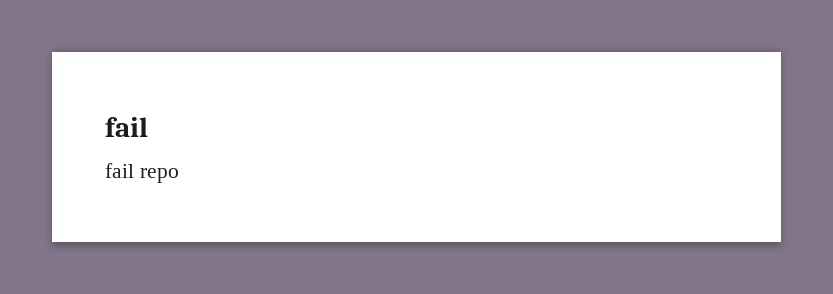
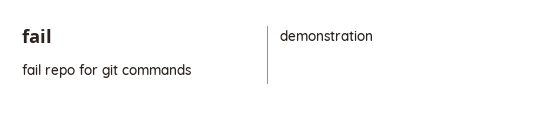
(179, 175) none -> [79,64,191,78] [280,30,373,41] for git commands demonstration

